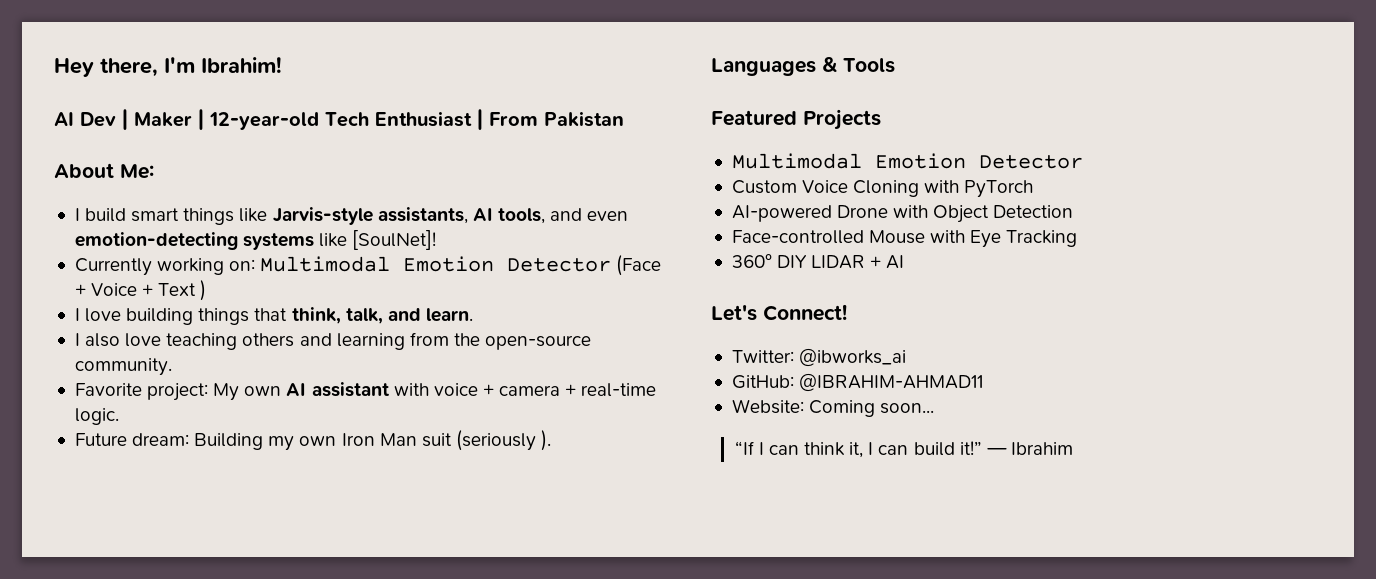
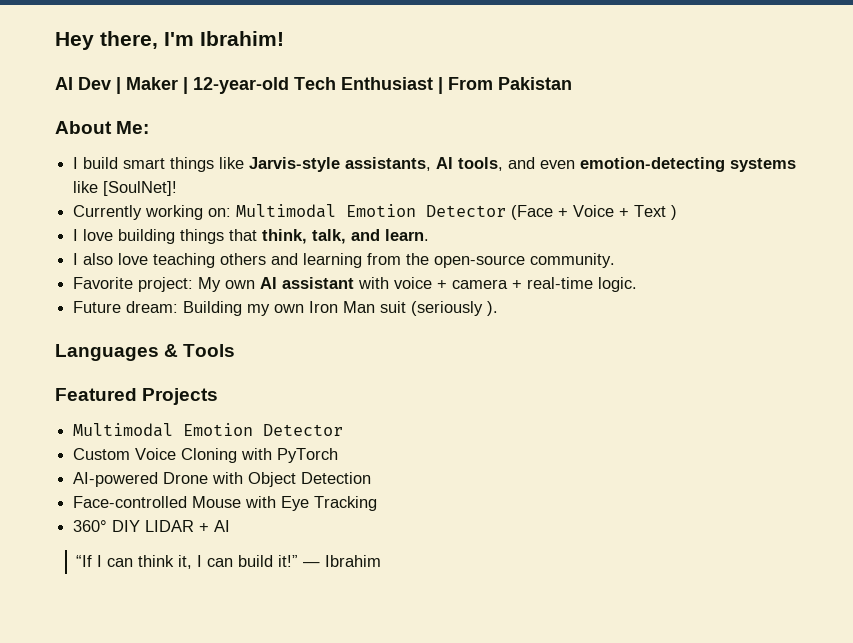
[711,304,847,321] [731,348,907,367] [731,373,984,392] [731,399,935,417] // Let's Connect! // Twitter: @ibworks_ai // GitHub: @IBRAHIM-AHMAD11 // Website: Coming soon... -> (231, 526) none

